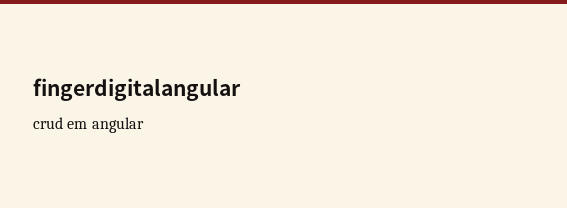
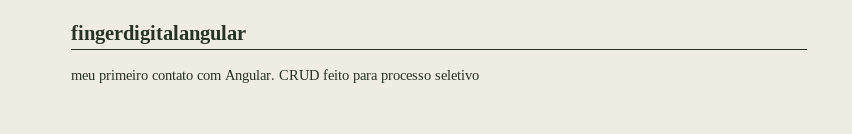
[33,117,144,133] crud em angular -> [71,69,479,83] meu primeiro contato com Angular. CRUD feito para processo seletivo

